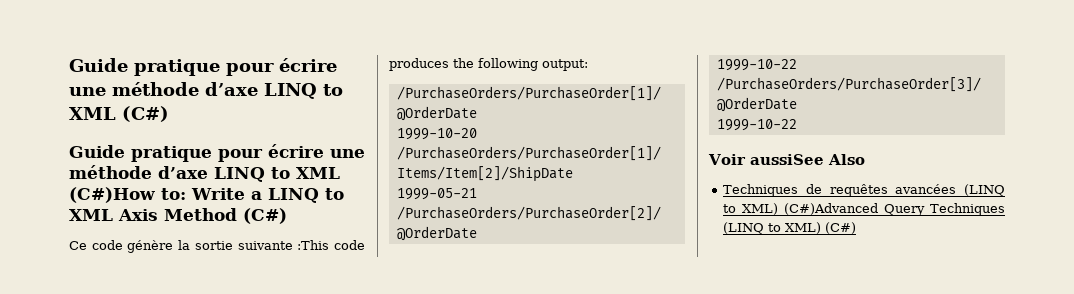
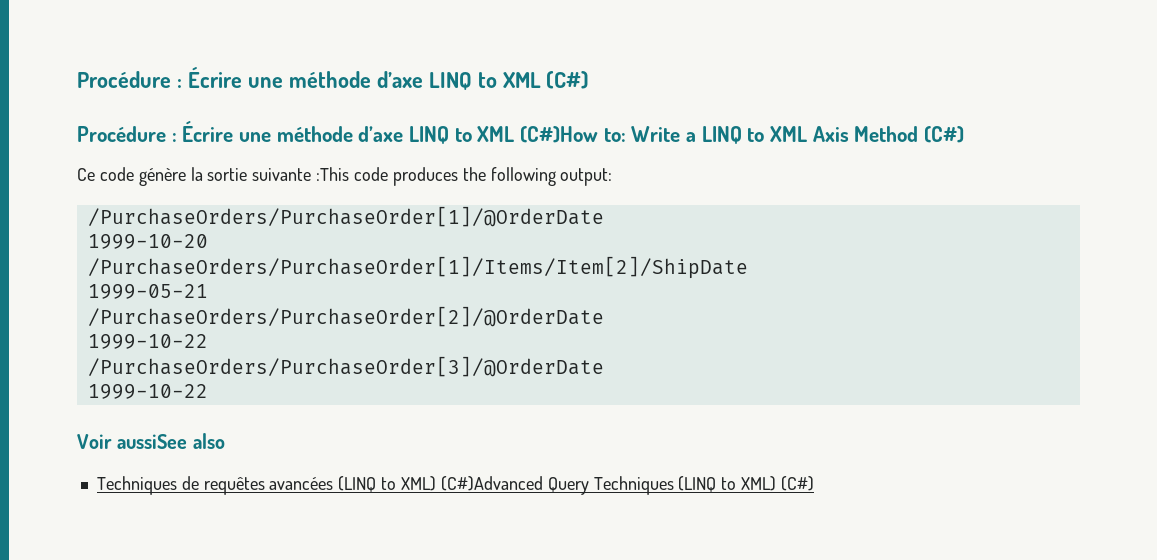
[69,58,337,76] Guide pratique pour écrire -> [77,67,242,88] Procédure : Écrire
[69,144,324,162] Guide pratique pour écrire -> [77,121,234,142] Procédure : Écrire
[827,154,865,165] Also -> [192,433,225,449] also

